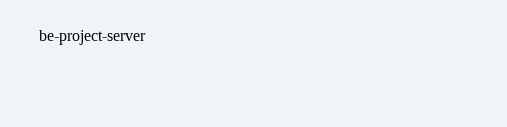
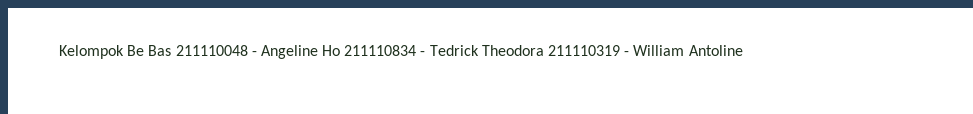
[39,30,146,45] be-project-server -> [59,45,743,59] Kelompok Be Bas 211110048 - Angeline Ho 211110834 - Tedrick Theodora 211110319 - William Antoline

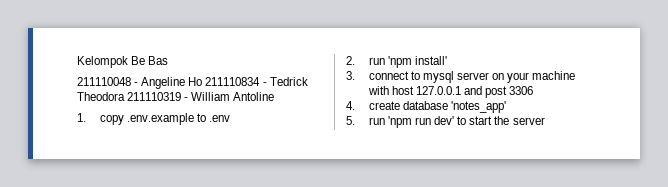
(172, 50) none -> (169, 60) //
(743, 50) none -> [77,113,231,125] [346,56,448,68] [346,71,576,83] [367,86,534,98] [346,101,507,113] [346,116,545,128] // 1. copy .env.example to .env // 2. run 'npm install' // 3. connect to mysql server on your machine with host 127.0.0.1 and post 3306 // 4. create database 'notes_app' // 5. run 'npm run dev' to start the server

